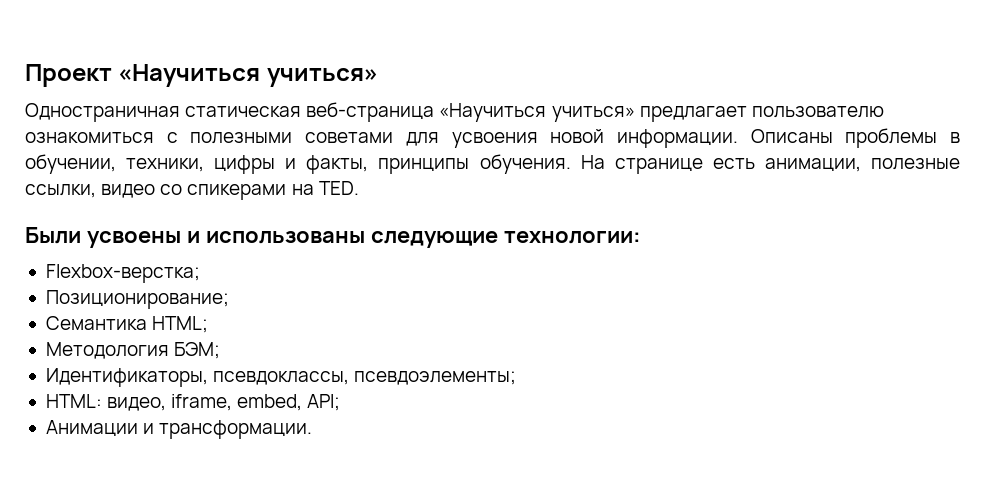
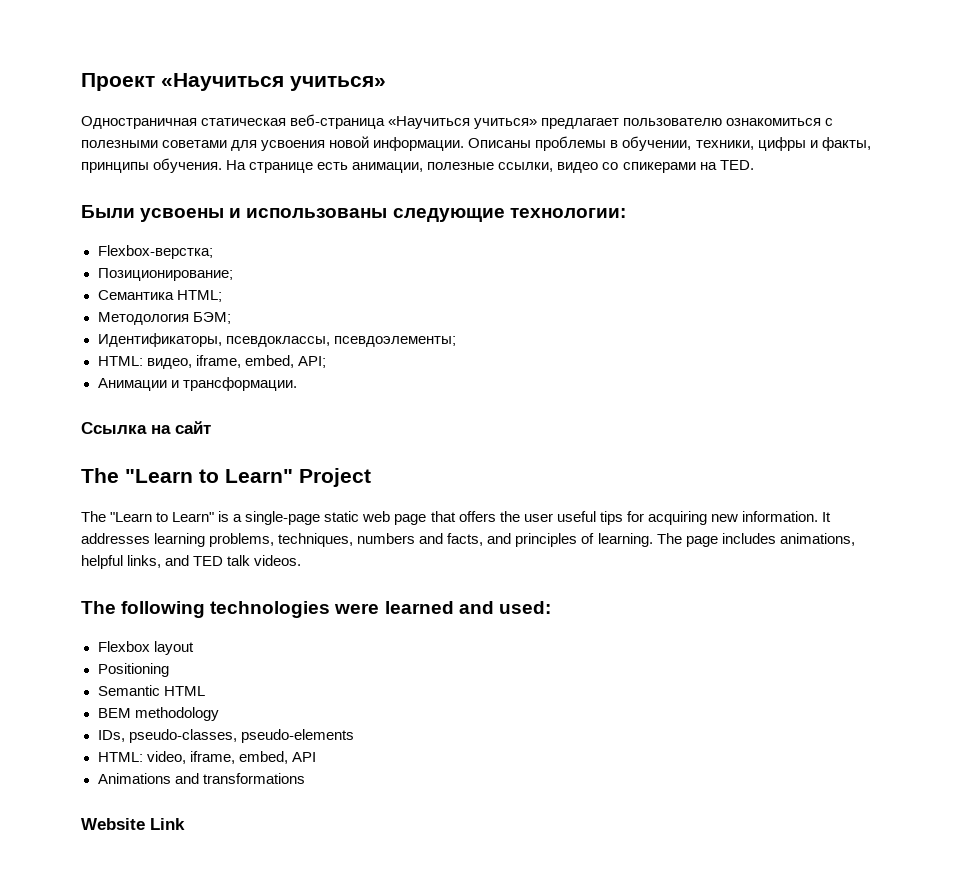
(313, 429) none -> [81,421,211,434] [81,468,371,487] [81,511,831,525] [81,533,855,547] [81,555,302,569] [81,601,551,618] [97,641,194,655] [97,663,169,677] [97,685,205,696] [97,707,219,721] [97,729,354,743] [97,751,316,764] [97,773,305,784] [81,818,185,830] // Ссылка на сайт // The "Learn to Learn" Project // The "Learn to Learn" is a single-page static web page that offers the user useful tips for acquiring new information. It addresses learning problems, techniques, numbers and facts, and principles of learning. The page includes animations, helpful links, and TED talk videos. // The following technologies were learned and used: // Flexbox layout // Positioning // Semantic HTML // BEM methodology // IDs, pseudo-classes, pseudo-elements // HTML: video, iframe, embed, API // Animations and transformations // Website Link

